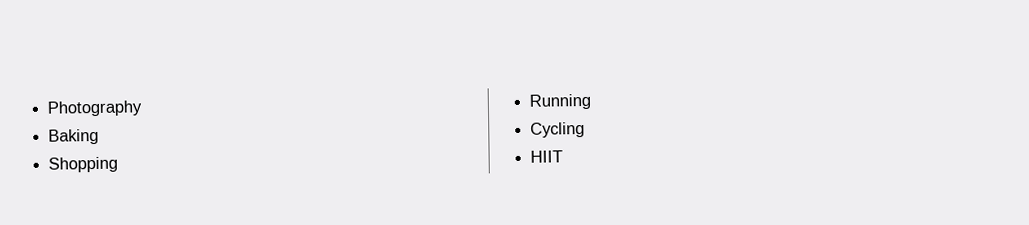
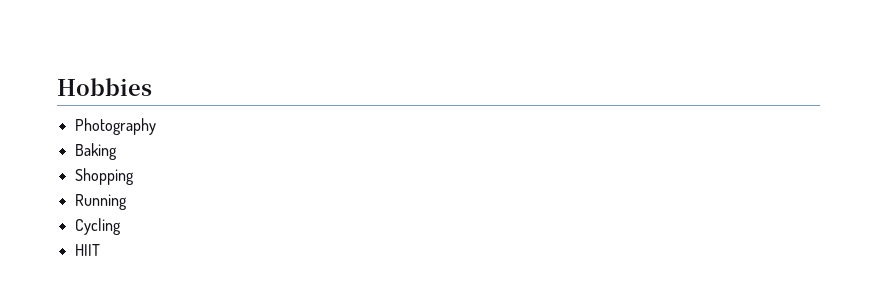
(47, 108) none -> [57,78,152,96] Hobbies //

